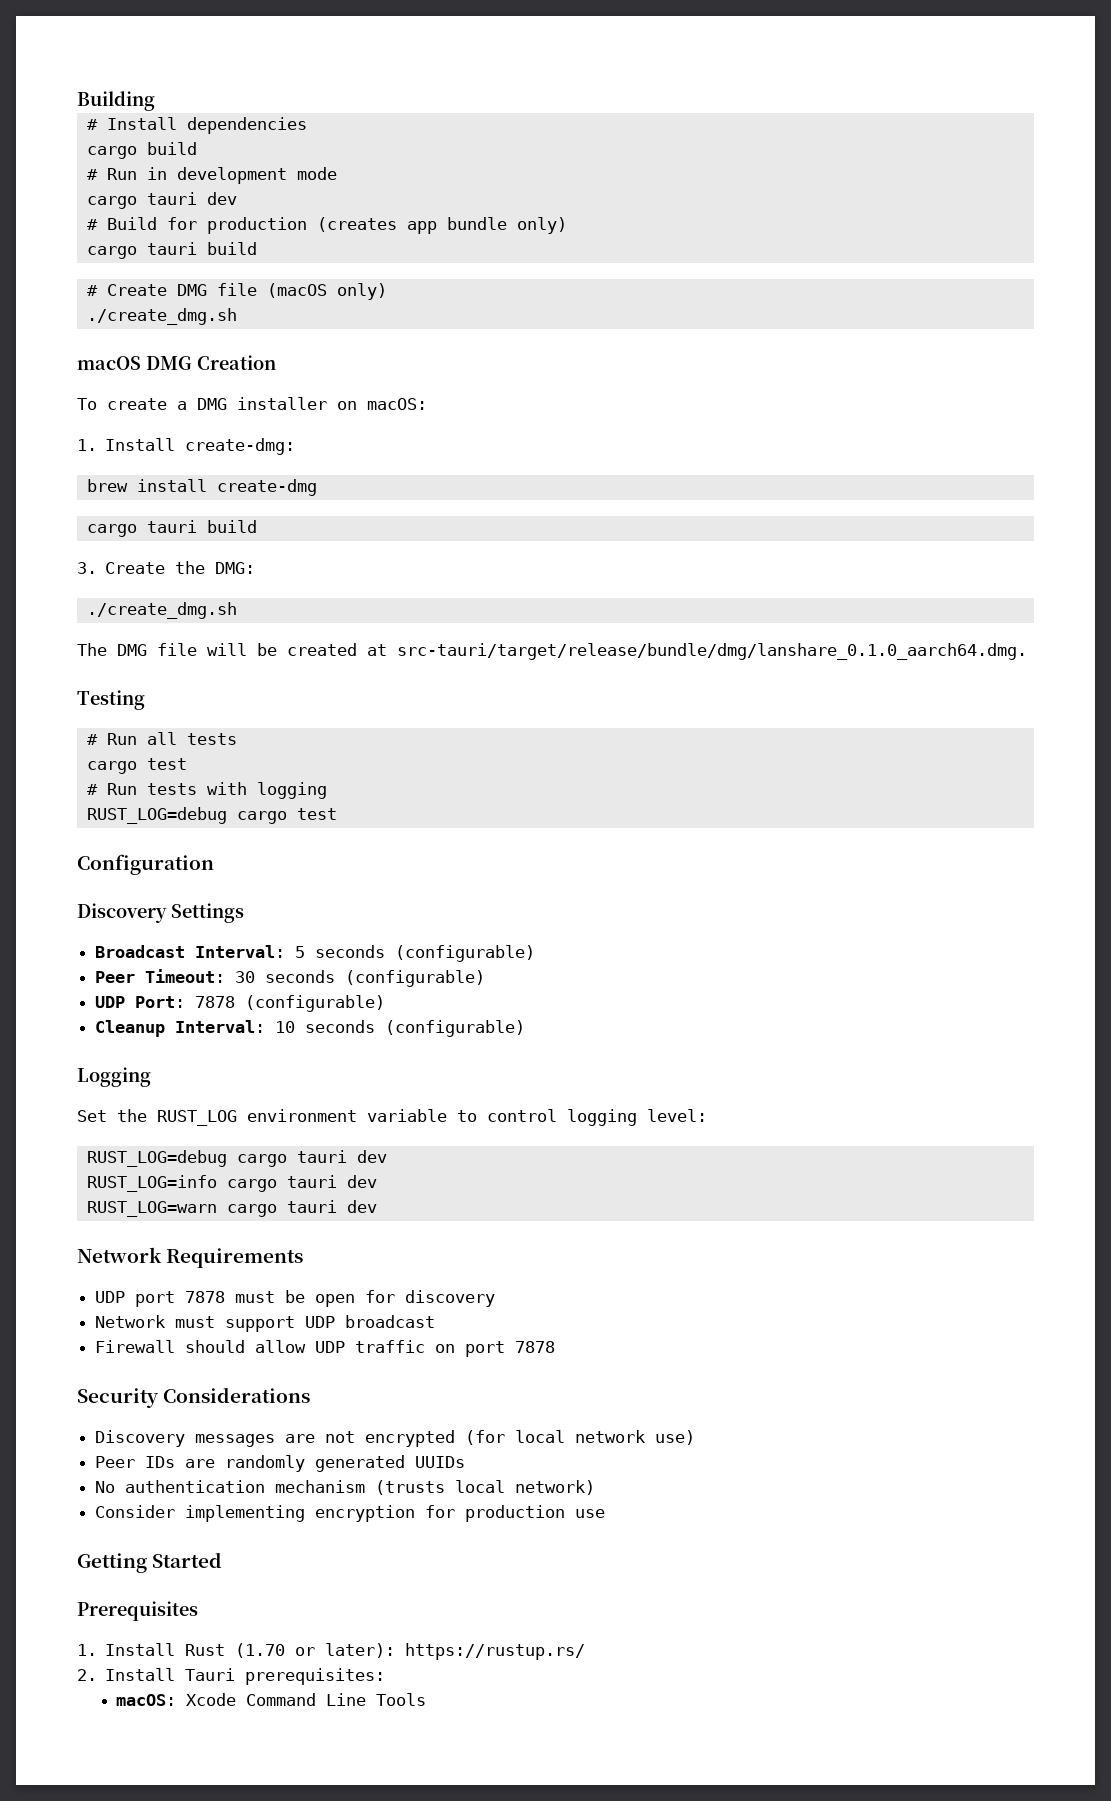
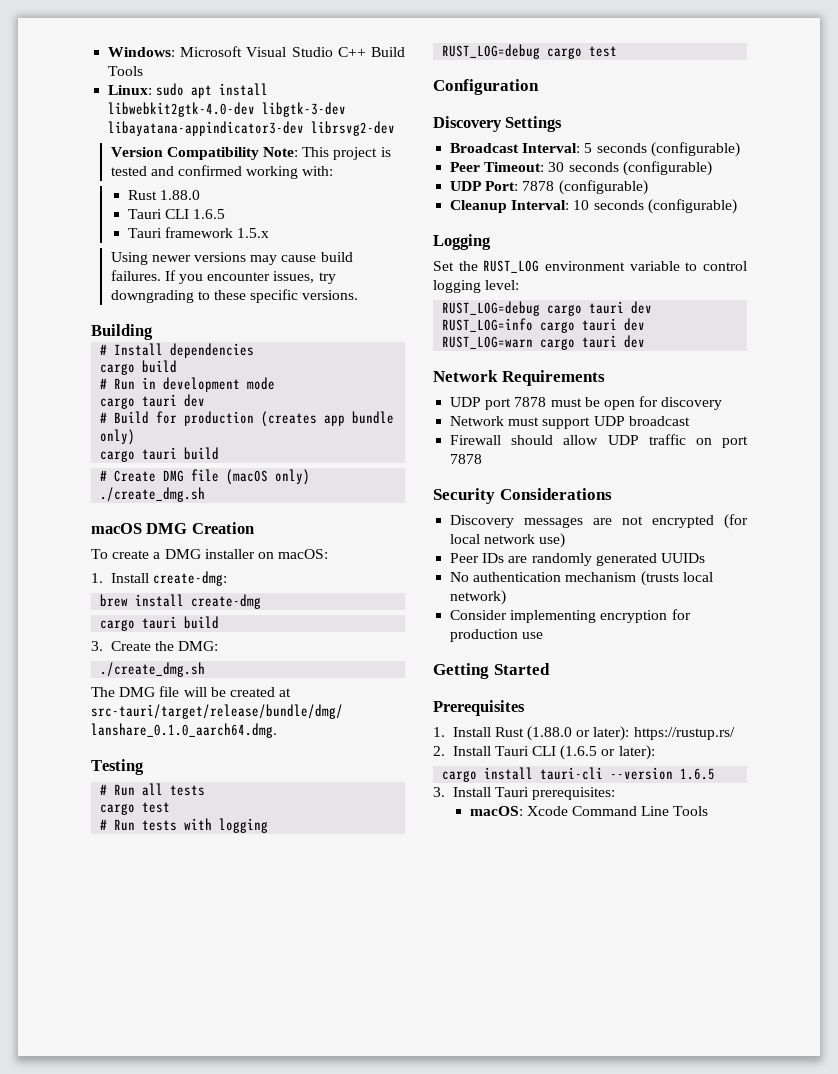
(77, 101) none -> [108,46,405,57] [108,66,144,76] [108,83,269,98] [108,102,347,117] [108,121,396,136] [110,147,391,160] [110,165,334,179] [127,190,200,200] [127,209,225,219] [127,227,269,238] [110,252,353,265] [110,270,336,284] [110,289,359,303] Windows: Microsoft Visual Studio C++ Build Tools // Linux: sudo apt install libwebkit2gtk-4.0-dev libgtk-3-dev libayatana-appindicator3-dev librsvg2-dev // Version Compatibility Note: This project is tested and confirmed working with: // Rust 1.88.0 // Tauri CLI 1.6.5 // Tauri framework 1.5.x // Using newer versions may cause build failures. If you encounter issues, try downgrading to these specific versions. //
[235,1643,286,1658] (1.70 -> [527,726,573,741] (1.88.0
(236, 1674) none -> [532,745,655,760] [442,767,716,782] [433,787,529,797] CLI (1.6.5 or later): // cargo install tauri-cli --version 1.6.5 // 3. Install Tauri

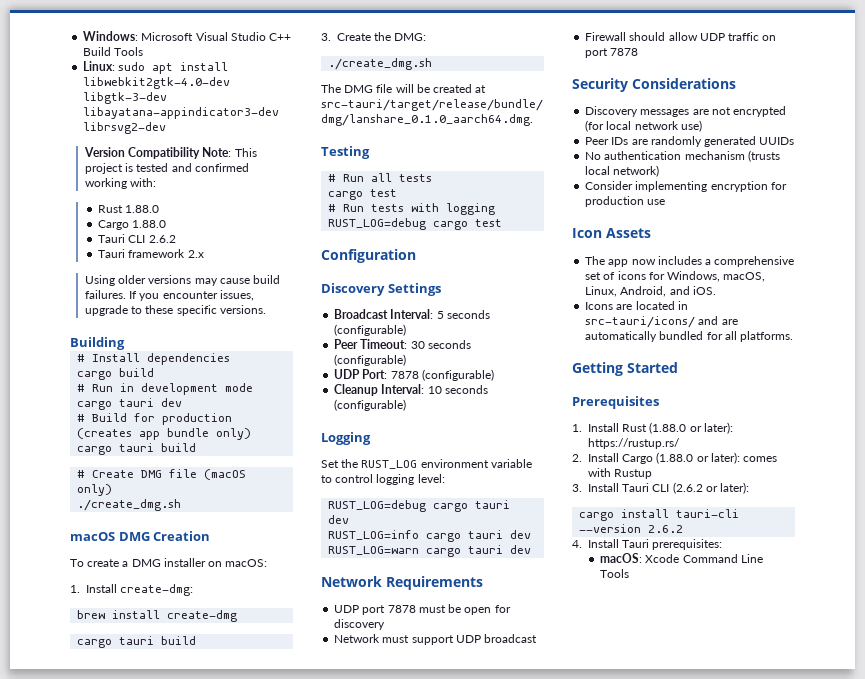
[127,209,225,219] // Tauri CLI 1.6.5 -> [98,220,167,230] [98,234,176,243] // Cargo 1.88.0 // Tauri CLI 2.6.2
[236,228,269,238] 1.5.x -> [187,250,204,258] 2.x
[151,255,191,262] newer -> [118,275,147,284] older
[318,272,336,284] [110,290,194,303] try downgrading -> [84,305,128,316] upgrade
(544, 635) none -> [572,228,651,238] [585,256,795,267] [585,271,766,282] [585,286,716,297] [585,301,688,310] [585,316,738,328] [585,331,794,342] // Icon Assets // The app now includes a comprehensive set of icons for Windows, macOS, Linux, Android, and iOS. // Icons are located in src-tauri/icons/ and are automatically bundled for all platforms.
[494,745,598,760] Tauri CLI (1.6.5 -> [622,452,778,464] [588,468,653,479] [572,482,703,494] Cargo (1.88.0 or later): comes with Rustup // 3. Install Tauri CLI (2.6.2
[680,768,716,780] [433,787,445,797] 1.6.5 // 3. -> [648,525,684,533] [572,540,582,548] 2.6.2 // 4.

